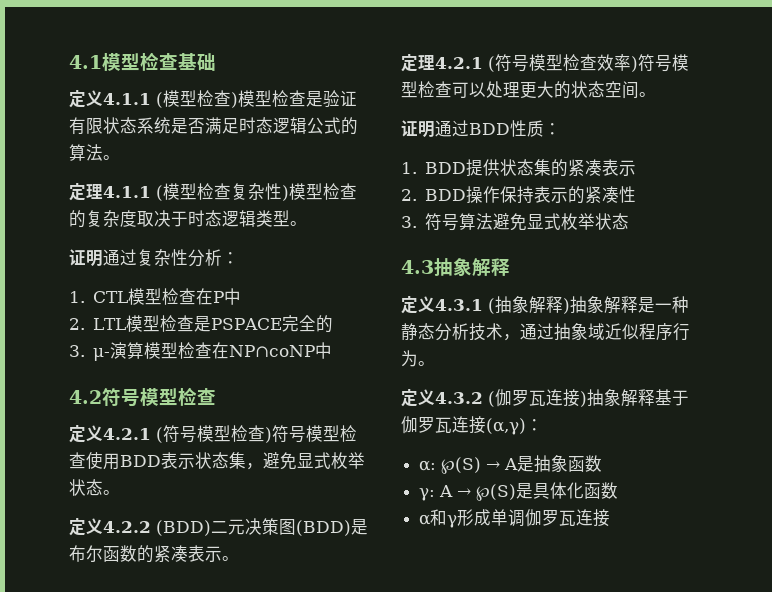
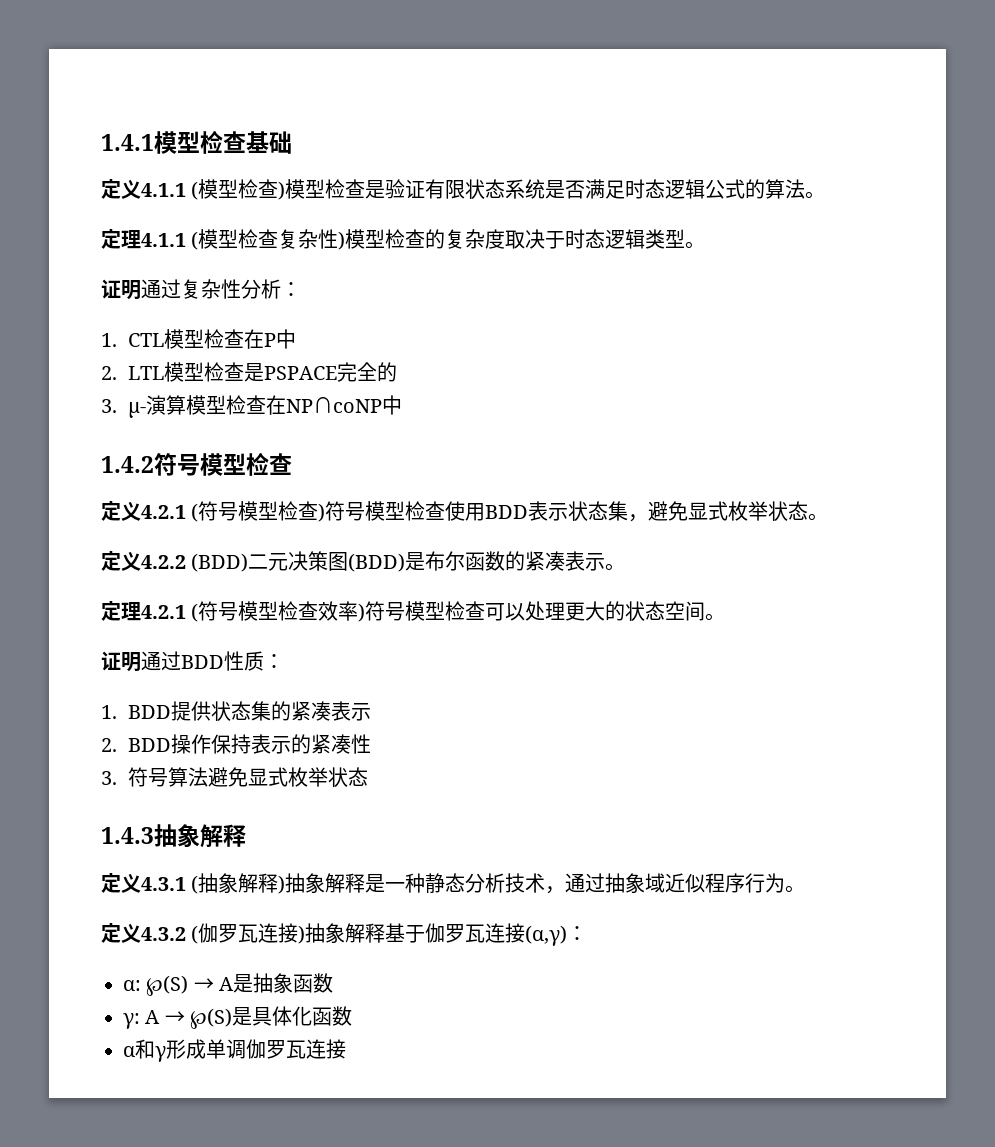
[69,55,102,69] 4.1 -> [101,134,154,151] 1.4.1
[69,390,102,404] 4.2 -> [101,456,154,473] 1.4.2
[401,260,434,274] 4.3 -> [101,827,154,844] 1.4.3

